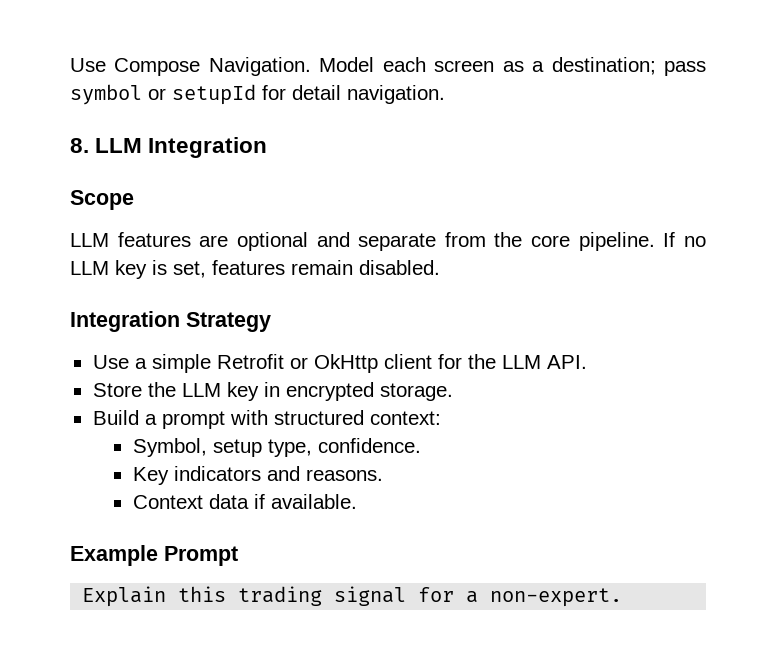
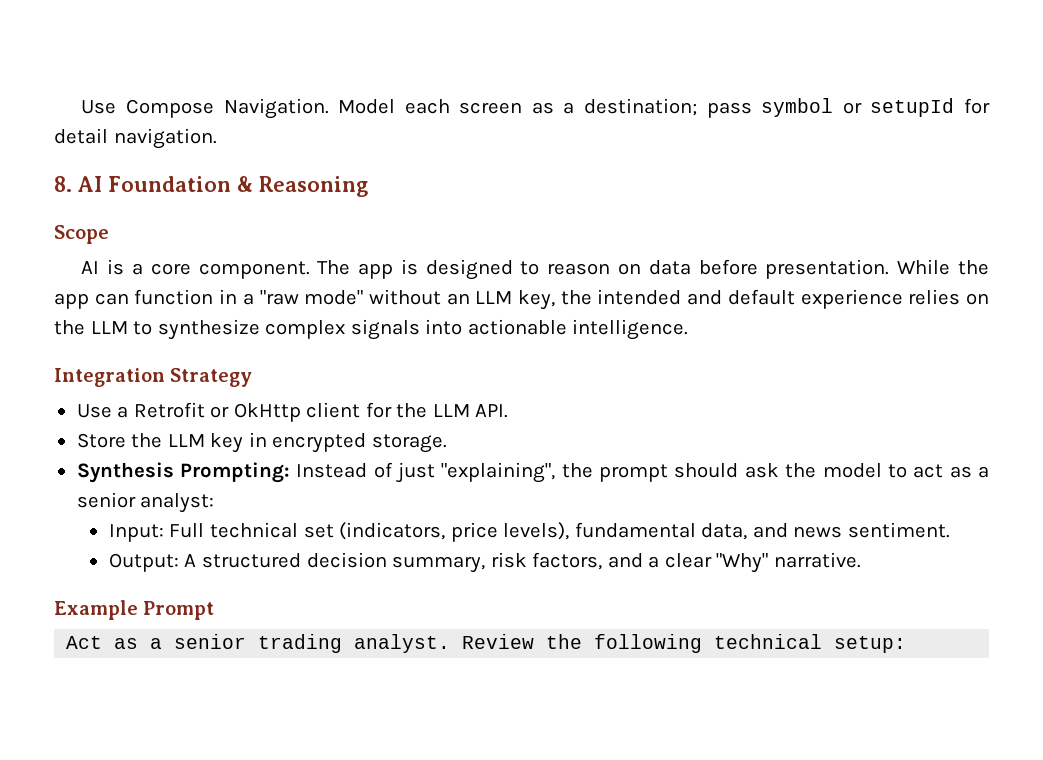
[95,137,268,158] [70,190,134,210] [70,232,706,251] [70,260,440,279] LLM Integration // Scope // LLM features are optional and separate from the core pipeline. If no LLM key is set, features remain disabled. -> [78,176,368,197] [54,225,109,244] [81,259,990,280] [54,289,990,310] [54,319,689,340] AI Foundation & Reasoning // Scope // AI is a core component. The app is designed to reason on data before presentation. While the app can function in a "raw mode" without an LLM key, the intended and default experience relies on the LLM to synthesize complex signals into actionable intelligence.
[151,354,211,373] simple -> (129, 412) none
[92,410,441,429] [132,438,421,457] [132,466,383,485] [132,494,357,509] [70,545,238,566] [82,586,623,607] Build a prompt with structured context: // Symbol, setup type, confidence. // Key indicators and reasons. // Context data if available. // Example Prompt // Explain this trading signal for a non-expert. -> [76,462,990,483] [76,492,215,513] [108,522,950,542] [108,552,861,573] [54,600,215,620] [66,634,907,653] Synthesis Prompting: Instead of just "explaining", the prompt should ask the model to act as a senior analyst: // Input: Full technical set (indicators, price levels), fundamental data, and news sentiment. // Output: A structured decision summary, risk factors, and a clear "Why" narrative. // Example Prompt // Act as a senior trading analyst. Review the following technical setup:

